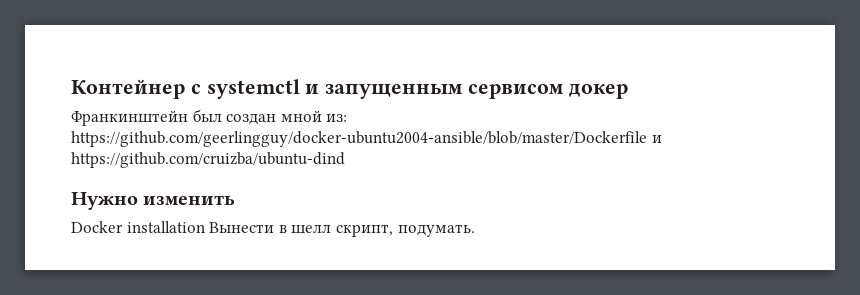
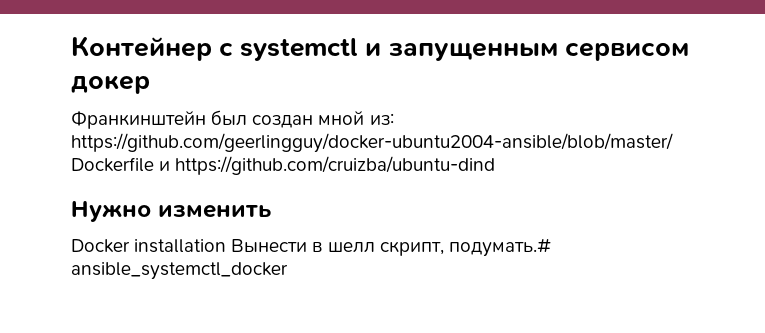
[397,224,475,237] подумать. -> [448,238,551,257] [71,262,288,280] подумать.# ansible_systemctl_docker

